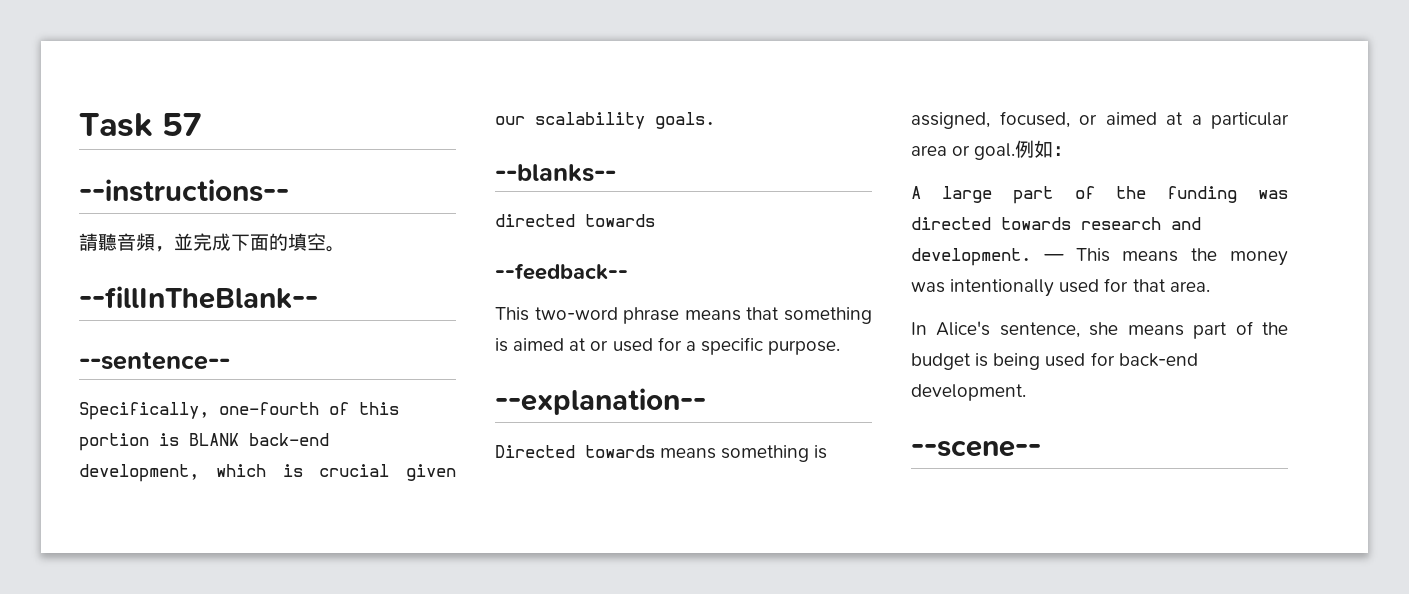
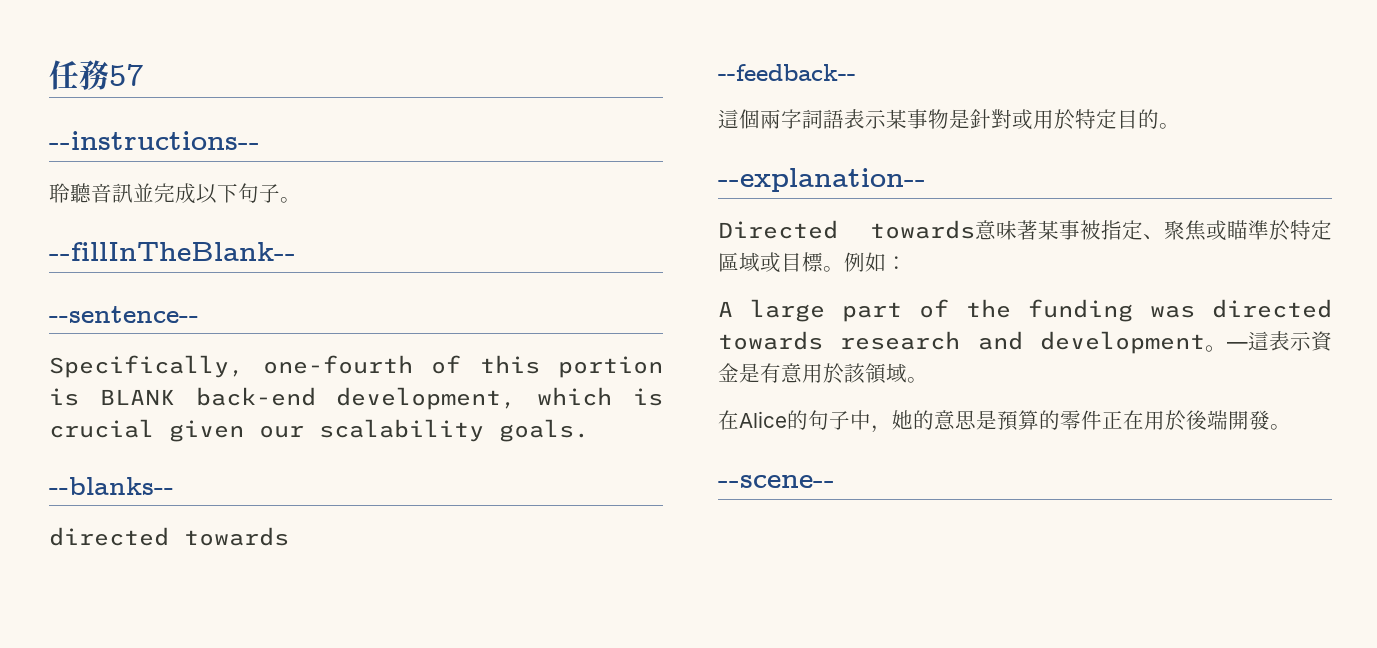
[79,113,153,137] Task -> [49,60,109,90] 任務
[79,233,326,252] 請聽音頻，並完成下面的填空 -> [49,183,280,204] 聆聽音訊並完成以下句子
[495,307,872,324] [495,337,841,355] [495,388,706,415] [495,445,828,462] [911,111,1289,129] [911,143,1016,160] This two-word phrase means that something is aimed at or used for a specific purpose. // --explanation-- // Directed towards means something is assigned, focused, or aimed at a particular area or goal. -> [718,109,1180,130] [718,168,926,192] [718,220,1332,241] [718,252,844,273] 這個兩字詞語表示某事物是針對或用於特定目的。 // --explanation-- // Directed towards意味著某事被指定、聚焦或瞄準於特定區域或目標。
[911,248,1288,266] [911,278,1210,297] [911,321,1288,339] [911,352,1198,370] [911,384,1026,401] development. — This means the money was intentionally used for that area. // In Alice's sentence, she means part of the budget is being used for back-end development. -> [1040,331,1333,354] [718,363,928,384] [718,410,1291,433] development。—這表示資金是有意用於該領域。 // 在Alice的句子中，她的意思是預算的零件正在用於後端開發。

